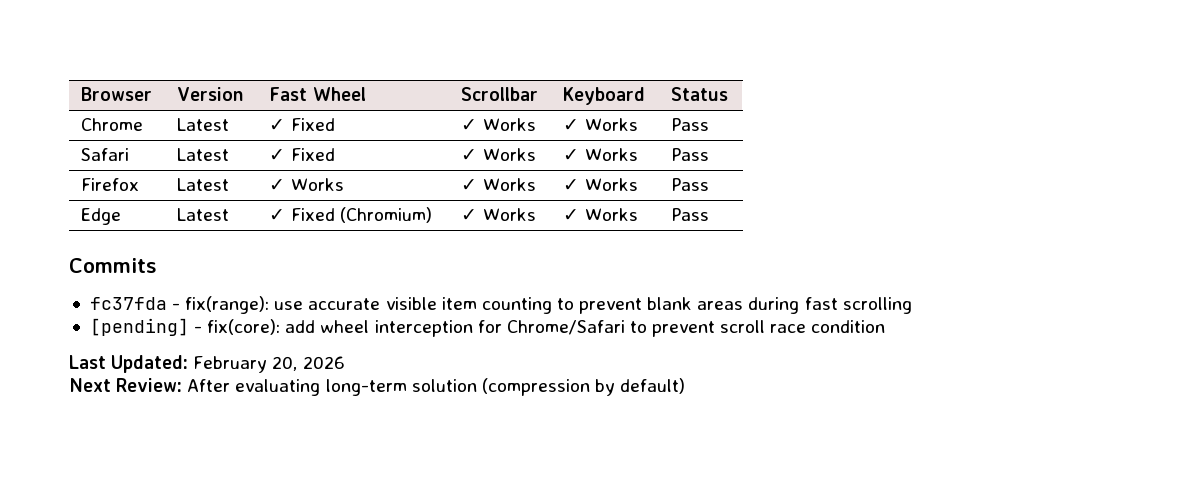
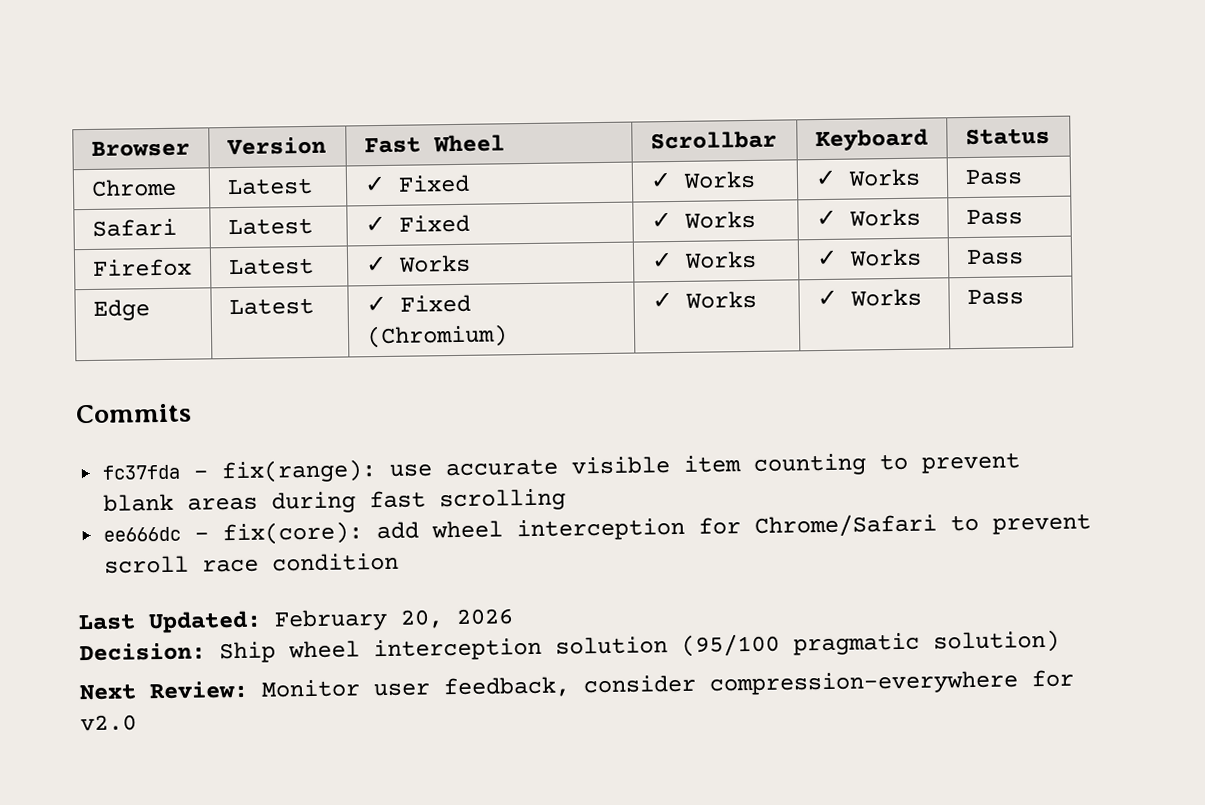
[89,318,189,336] [pending] -> [103,526,182,542] ee666dc
[69,378,686,396] Next Review: After evaluating long-term solution (compression by default) -> [79,629,1060,664] [79,669,1074,701] [80,714,137,732] Decision: Ship wheel interception solution (95/100 pragmatic solution) // Next Review: Monitor user feedback, consider compression-everywhere for v2.0

